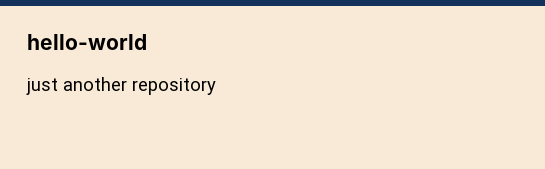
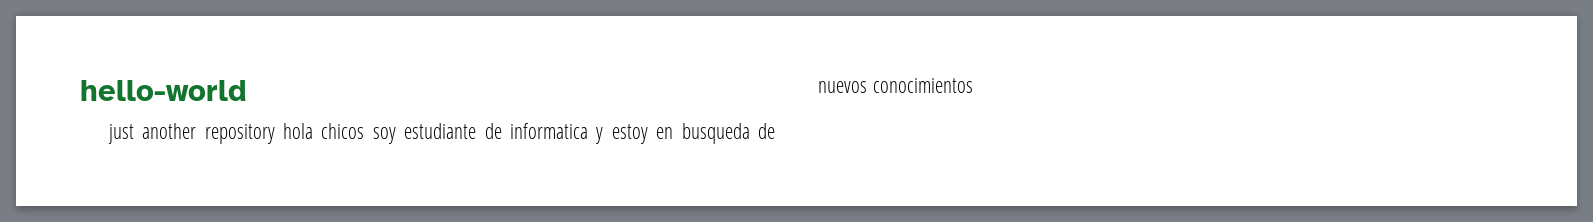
(216, 86) none -> [282,123,776,144] [818,78,973,93] hola chicos soy estudiante de informatica y estoy en busqueda de nuevos conocimientos

